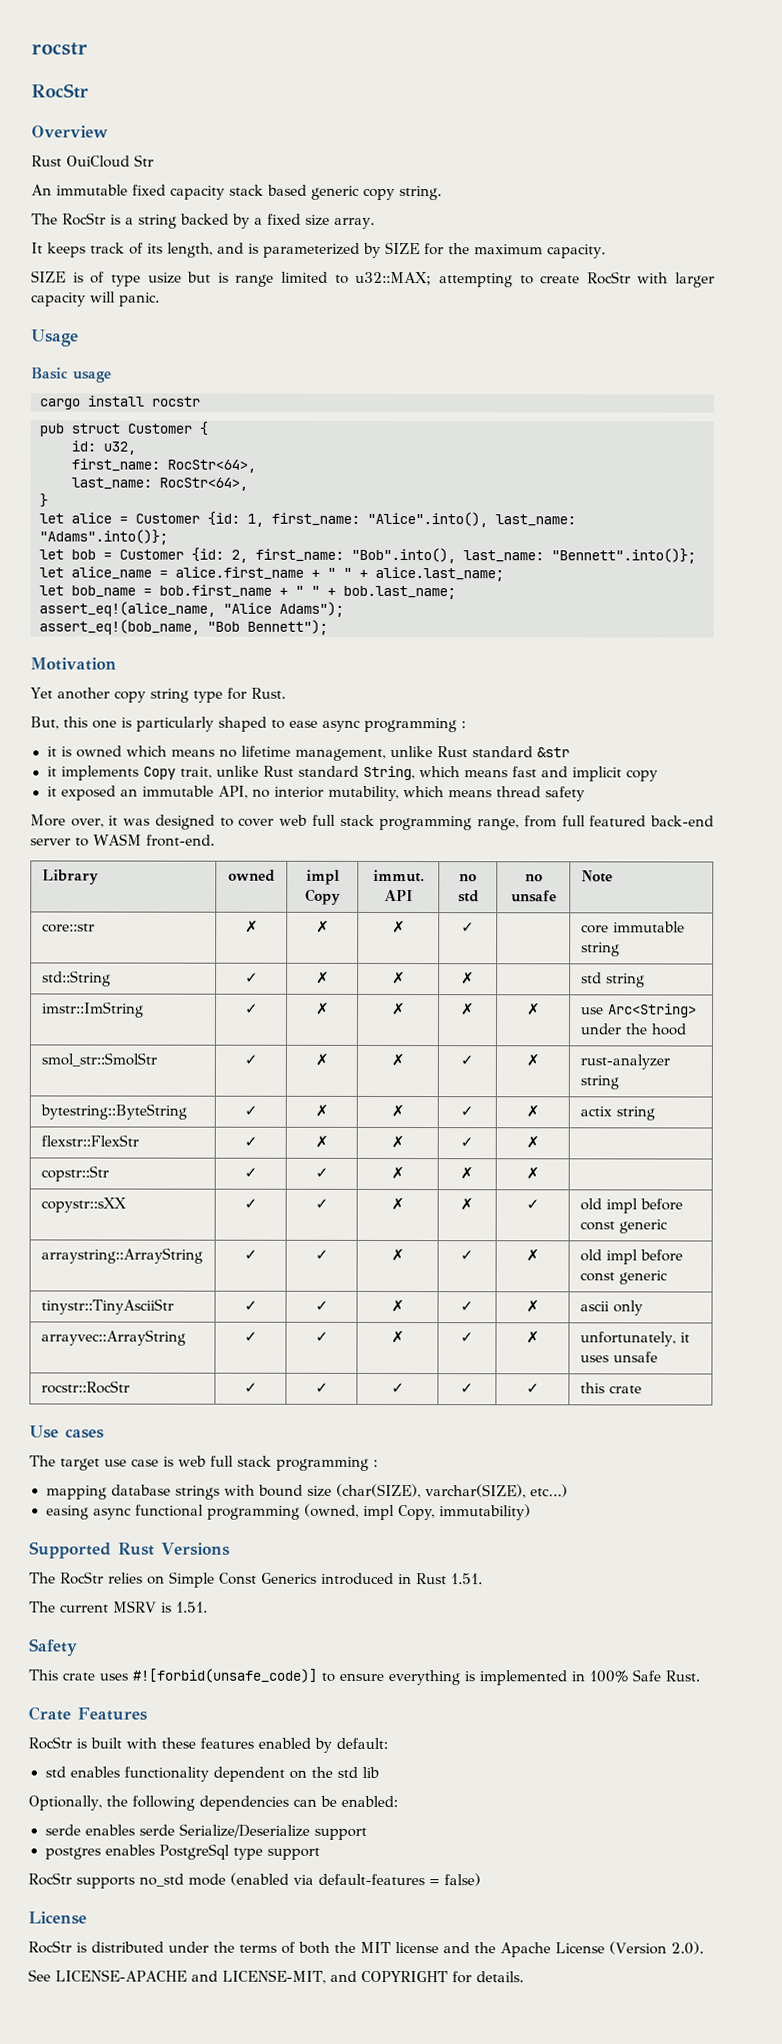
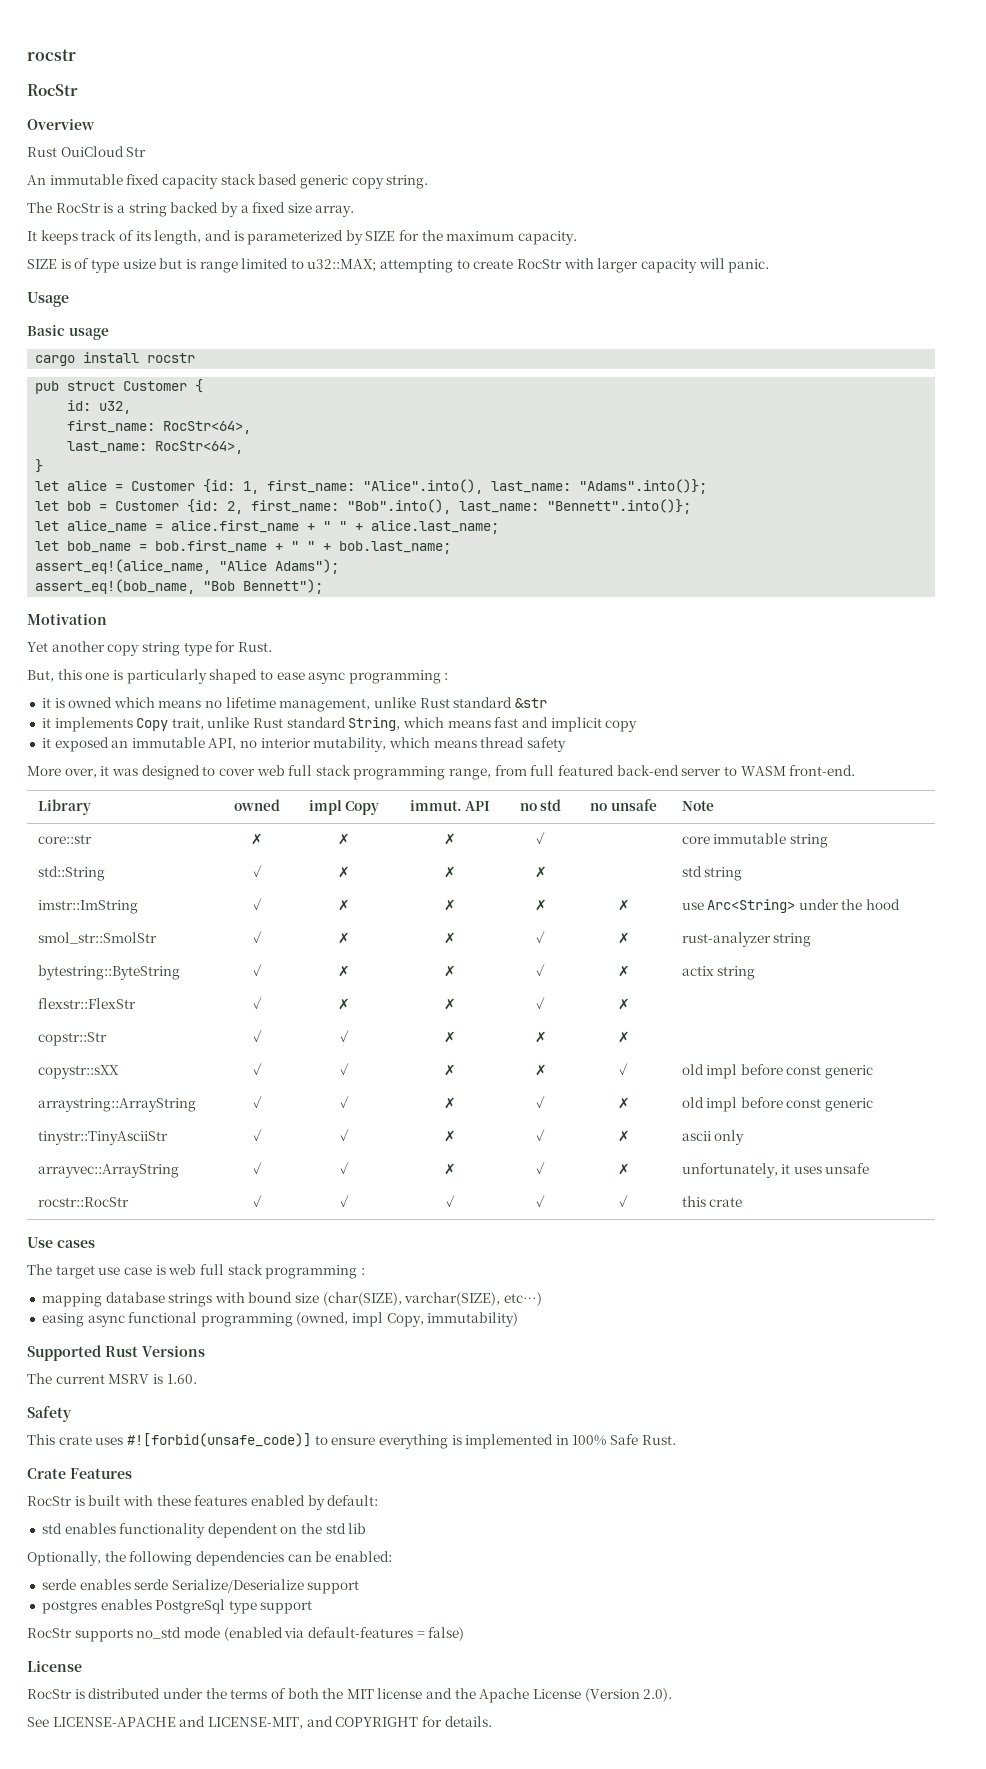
[29,1571,483,1588] // The RocStr relies on Simple Const Generics introduced in Rust 1.51. -> (205, 1351) none
[176,1601,208,1613] 1.51. -> [166,1374,197,1384] 1.60.

